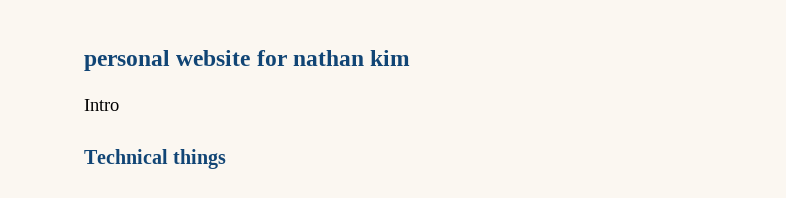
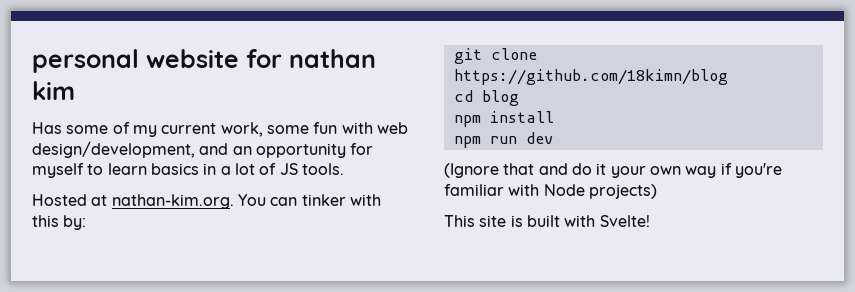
[84,99,119,111] [84,149,227,169] Intro // Technical things -> [32,122,408,137] [32,141,374,158] [32,163,344,178] [32,194,381,209] [32,215,87,230] [453,48,537,64] [453,69,728,85] [453,90,519,106] [453,111,554,127] [453,132,553,148] [444,163,782,178] [444,184,657,199] [444,215,650,227] Has some of my current work, some fun with web design/development, and an opportunity for myself to learn basics in a lot of JS tools. // Hosted at nathan-kim.org. You can tinker with this by: // git clone https://github.com/18kimn/blog // cd blog // npm install // npm run dev // (Ignore that and do it your own way if you're familiar with Node projects) // This site is built with Svelte!

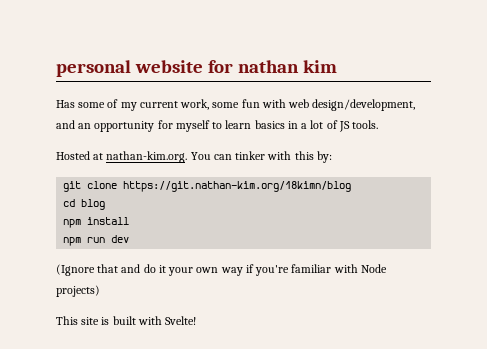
[453,69,728,85] https://github.com/18kimn/blog -> [123,181,352,192] https://git.nathan-kim.org/18kimn/blog

